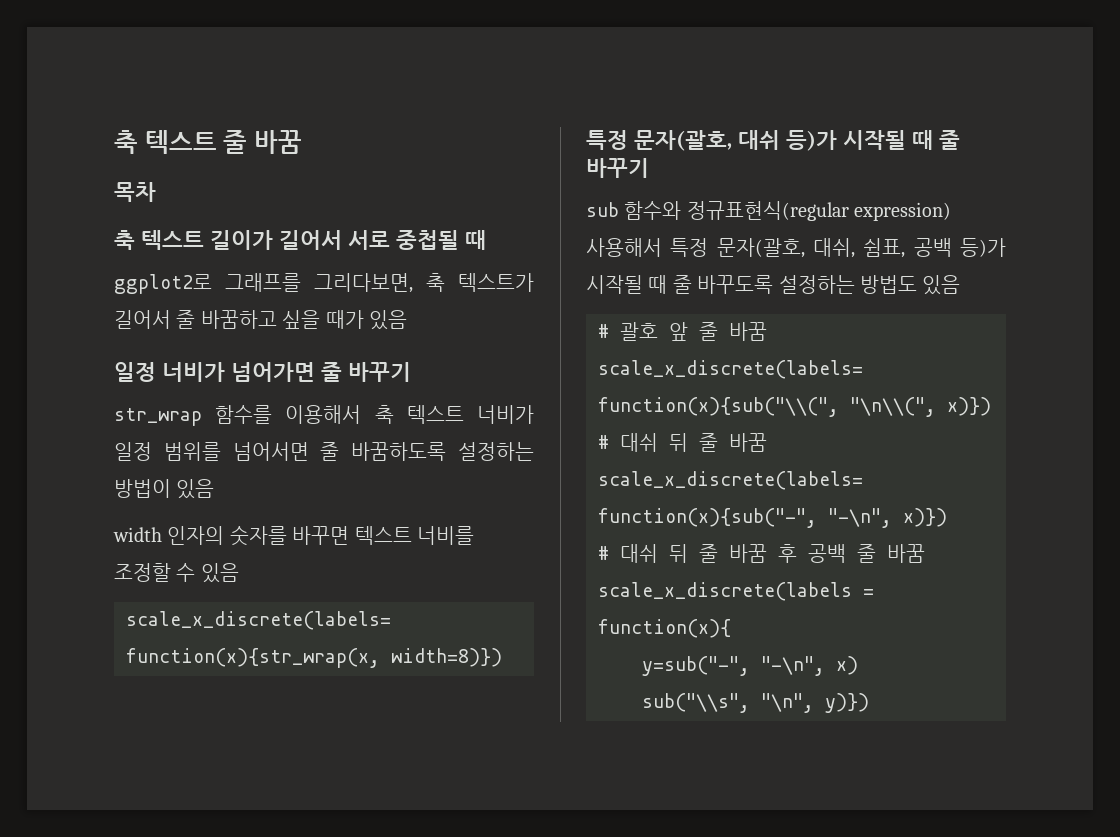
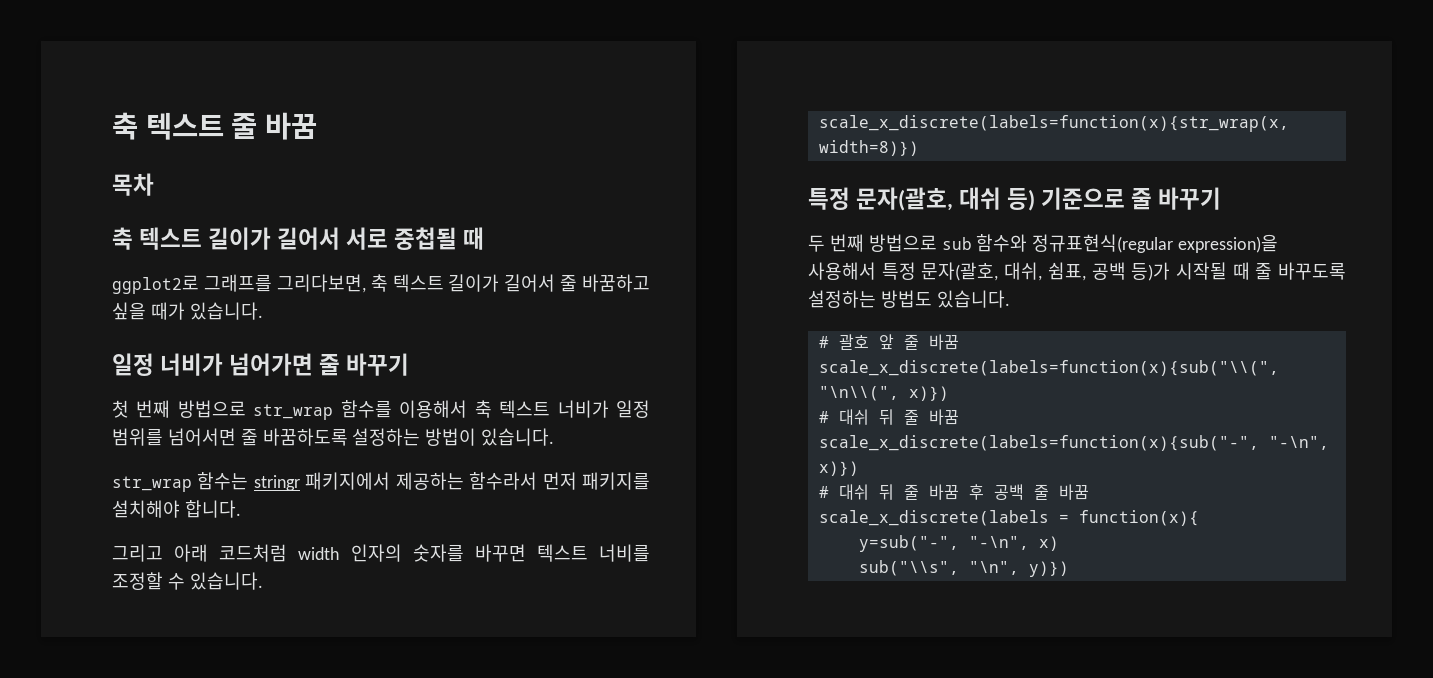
[458,273,534,292] 텍스트가 -> [392,274,500,292] 텍스트 길이가
[369,310,407,330] 있음 -> [189,302,263,320] 있습니다.
(411, 372) none -> [112,400,246,418] 첫 번째 방법으로
[176,479,215,499] 있음 // -> [481,428,555,446] [112,472,651,492] [112,500,241,518] [112,544,288,562] 있습니다. // str_wrap 함수는 stringr 패키지에서 제공하는 함수라서 먼저 패키지를 설치해야 합니다. // 그리고 아래 코드처럼
[200,563,239,583] 있음 -> [189,572,263,590] 있습니다.
[785,130,960,151] [586,158,649,178] 등)가 시작될 때 줄 바꾸기 // -> [1007,187,1222,211] [808,234,937,252] 등) 기준으로 줄 바꾸기 // 두 번째 방법으로
[854,202,952,221] expression) -> [1178,234,1279,253] expression)을
[922,275,961,295] 있음 -> [936,290,1010,308] 있습니다.

